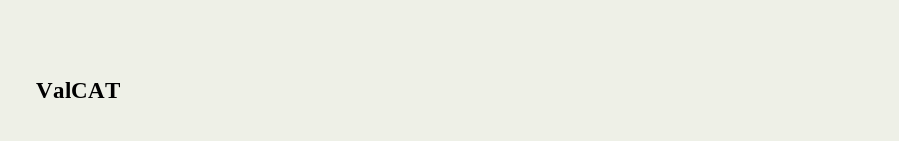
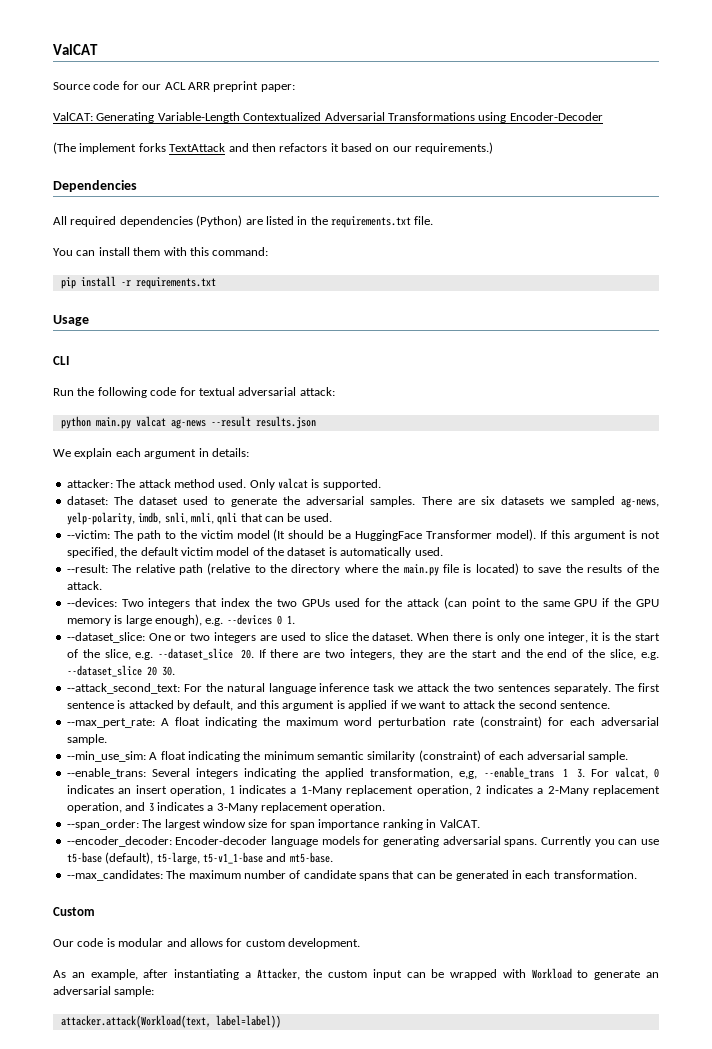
(120, 90) none -> [53,81,295,92] [53,112,603,123] [53,142,494,154] [53,180,137,192] [53,215,434,228] [53,247,269,256] [60,276,216,289] [53,315,89,326] [53,356,69,365] [53,387,335,398] [60,416,316,429] [53,448,249,459] [66,478,381,490] [66,496,659,508] [66,512,332,525] [66,529,660,541] [66,547,443,558] [66,563,660,576] [66,581,102,590] [66,597,659,609] [66,614,295,626] [66,632,660,643] [66,648,659,660] [66,665,175,677] [66,683,660,694] [66,700,611,711] [66,716,659,728] [66,734,107,745] [66,750,629,762] [66,767,659,779] [66,785,660,796] [66,802,386,813] [66,819,480,830] [66,836,660,847] [66,852,333,865] [66,870,637,881] [53,907,95,916] [53,938,360,949] [53,968,659,980] [53,986,155,997] [60,1015,281,1028] // Source code for our ACL ARR preprint paper: // ValCAT: Generating Variable-Length Contextualized Adversarial Transformations using Encoder-Decoder // (The implement forks TextAttack and then refactors it based on our requirements.) // Dependencies // All required dependencies (Python) are listed in the requirements.txt file. // You can install them with this command: // pip install -r requirements.txt // Usage // CLI // Run the following code for textual adversarial attack: // python main.py valcat ag-news --result results.json // We explain each argument in details: // attacker: The attack method used. Only valcat is supported. // dataset: The dataset used to generate the adversarial samples. There are six datasets we sampled ag-news, yelp-polarity, imdb, snli, mnli, qnli that can be used. // --victim: The path to the victim model (It should be a HuggingFace Transformer model). If this argument is not specified, the default victim model of the dataset is automatically used. // --result: The relative path (relative to the directory where the main.py file is located) to save the results of the attack. // --devices: Two integers that index the two GPUs used for the attack (can point to the same GPU if the GPU memory is large enough), e.g. --devices 0 1. // --dataset_slice: One or two integers are used to slice the dataset. When there is only one integer, it is the start of the slice, e.g. --dataset_slice 20. If there are two integers, they are the start and the end of the slice, e.g. --dataset_slice 20 30. // --attack_second_text: For the natural language inference task we attack the two sentences separately. The first sentence is attacked by default, and this argument is applied if we want to attack the second sentence. // --max_pert_rate: A float indicating the maximum word perturbation rate (constraint) for each adversarial sample. // --min_use_sim: A float indicating the minimum semantic similarity (constraint) of each adversarial sample. // --enable_trans: Several integers indicating the applied transformation, e,g, --enable_trans 1 3. For valcat, 0 indicates an insert operation, 1 indicates a 1-Many replacement operation, 2 indicates a 2-Many replacement operation, and 3 indicates a 3-Many replacement operation. // --span_order: The largest window size for span importance ranking in ValCAT. // --encoder_decoder: Encoder-decoder language models for generating adversarial spans. Currently you can use t5-base (default), t5-large, t5-v1_1-base and mt5-base. // --max_candidates: The maximum number of candidate spans that can be generated in each transformation. // Custom // Our code is modular and allows for custom development. // As an example, after instantiating a Attacker, the custom input can be wrapped with Workload to generate an adversarial sample: // attacker.attack(Workload(text, label=label))

